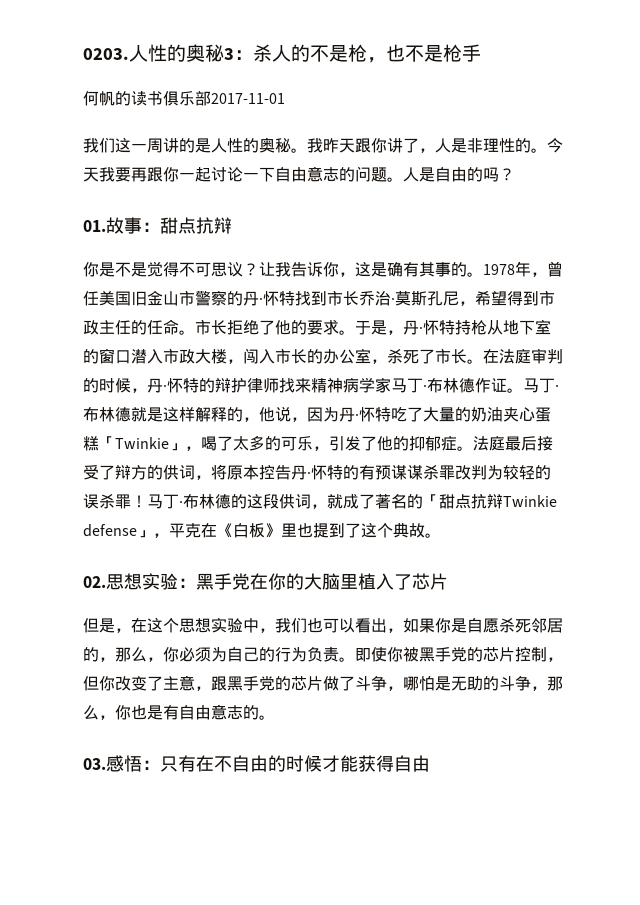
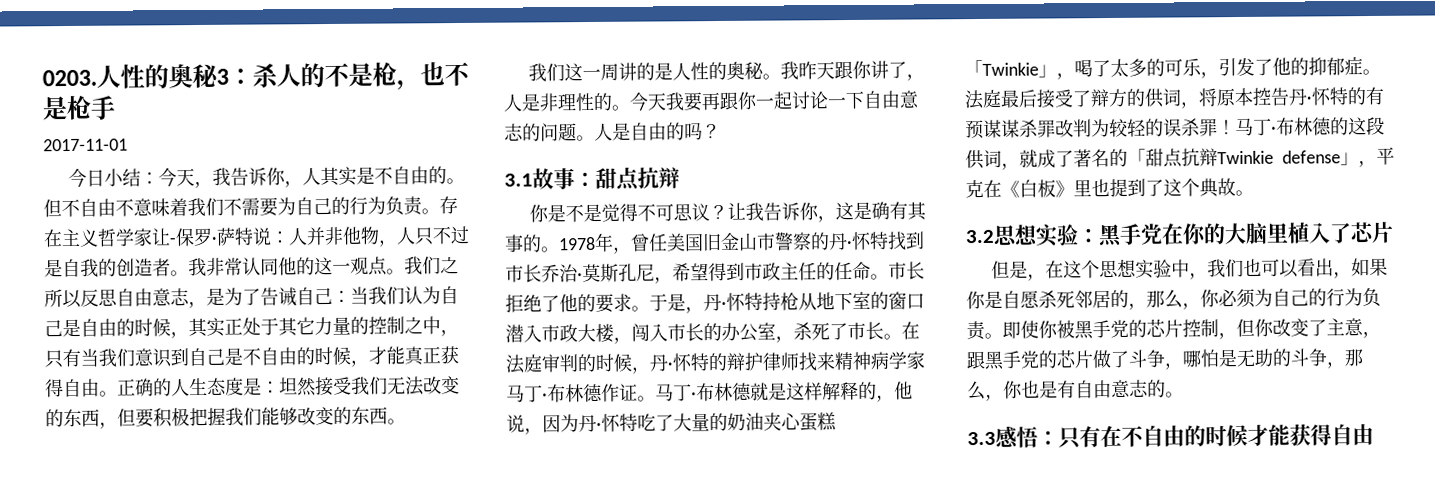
[83,91,285,106] 何帆的读书俱乐部2017-11-01 -> [43,138,128,152] [67,166,465,189] [43,196,458,218] [43,225,470,248] [44,256,459,278] [44,286,459,309] [44,316,459,339] [44,346,459,369] [45,376,460,398] [45,406,406,429] 2017-11-01 // 今日小结：今天，我告诉你，人其实是不自由的。但不自由不意味着我们不需要为自己的行为负责。存在主义哲学家让-保罗·萨特说：人并非他物，人只不过是自我的创造者。我非常认同他的这一观点。我们之所以反思自由意志，是为了告诫自己：当我们认为自己是自由的时候，其实正处于其它力量的控制之中，只有当我们意识到自己是不自由的时候，才能真正获得自由。正确的人生态度是：坦然接受我们无法改变的东西，但要积极把握我们能够改变的东西。
[83,220,106,232] 01. -> [504,173,533,187] 3.1
[83,576,106,588] 02. -> [965,229,995,244] 3.2
[83,758,106,770] 03. -> [967,431,996,446] 3.3

